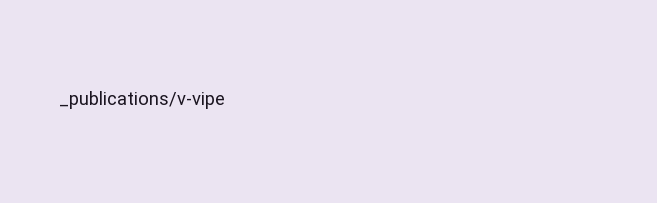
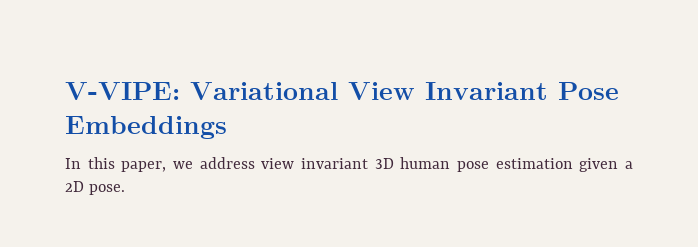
[59,91,225,109] _publications/v-vipe -> [65,82,619,100] [65,116,227,139] [65,157,633,172] [65,181,125,195] V-VIPE: Variational View Invariant Pose Embeddings // In this paper, we address view invariant 3D human pose estimation given a 2D pose.

